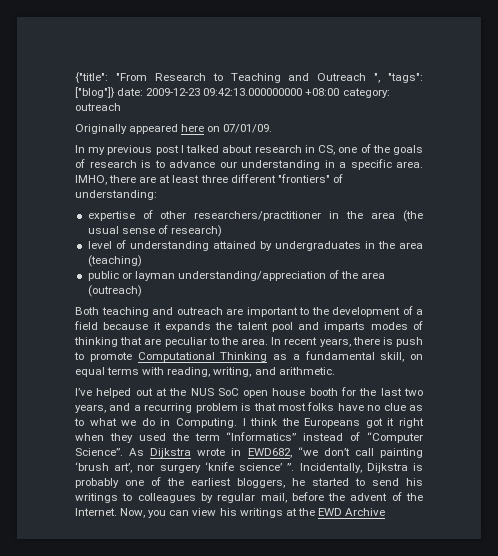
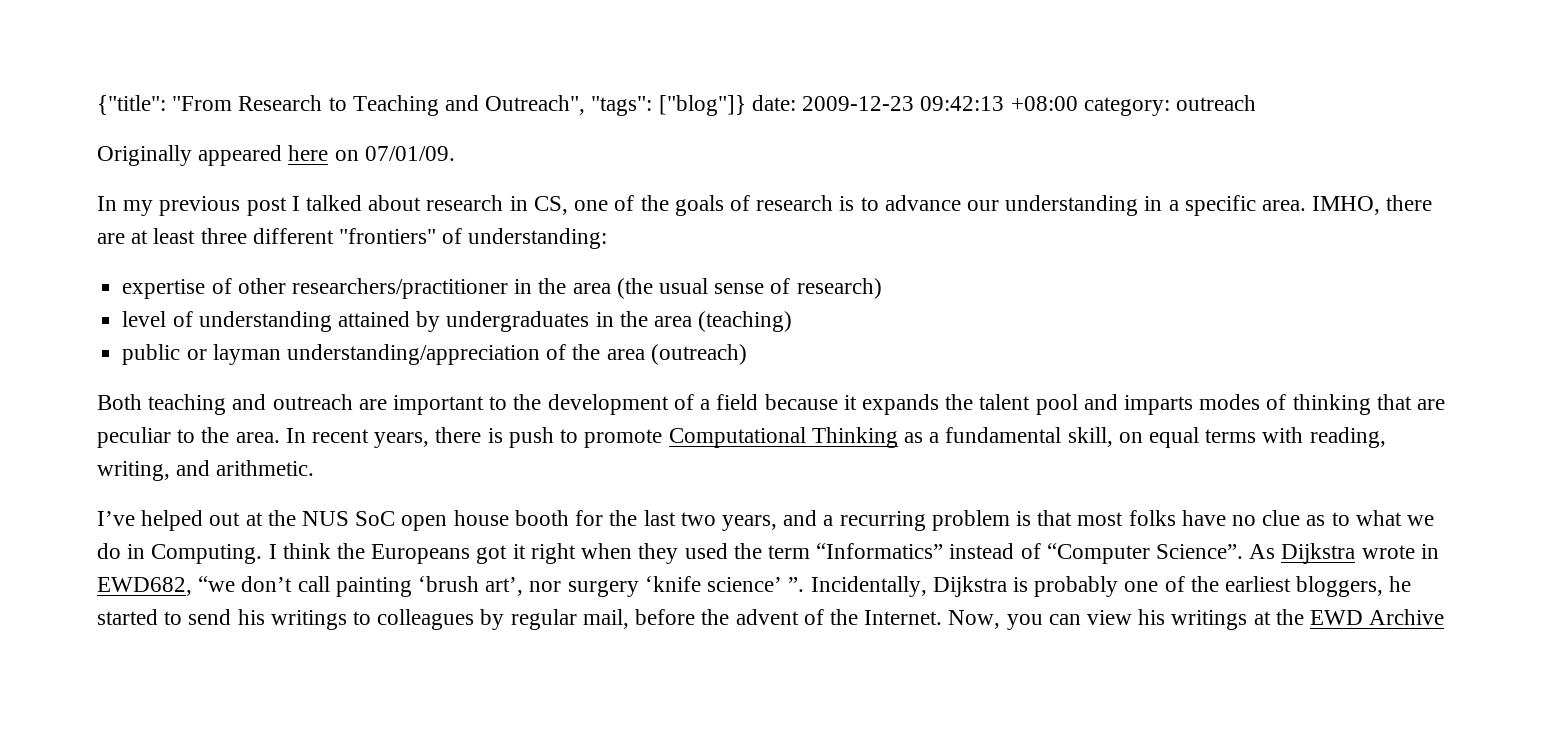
[317,73,381,83] Outreach ", -> [485,95,586,115] Outreach",
[203,88,303,96] 09:42:13.000000000 -> [920,96,1005,111] 09:42:13

